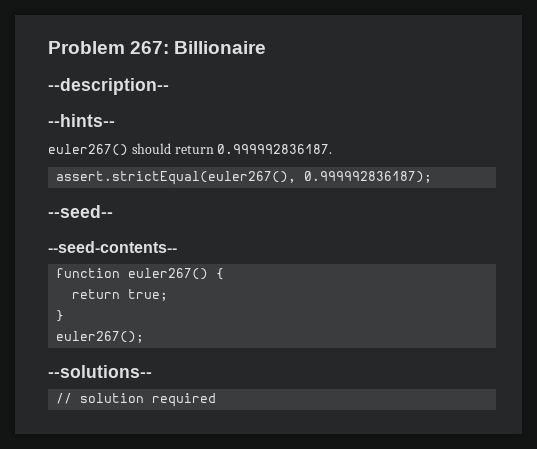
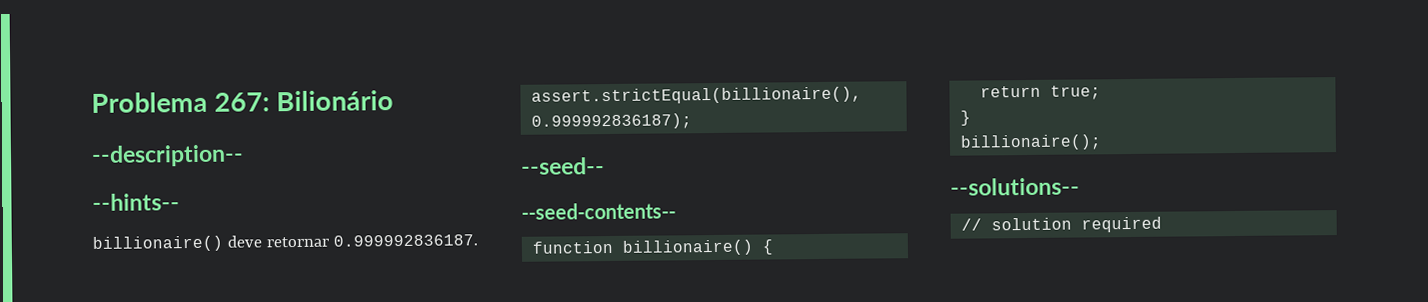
[48,41,267,54] Problem 267: Billionaire -> [91,90,395,113] Problema 267: Bilionário
[48,143,214,156] euler267() should return -> [92,235,329,252] billionaire() deve retornar
[56,171,297,185] assert.strictEqual(euler267(), -> [531,86,863,105] assert.strictEqual(billionaire(),
[128,268,209,280] euler267() -> [622,239,754,256] billionaire()
[56,331,145,343] euler267(); -> [960,134,1103,151] billionaire();

